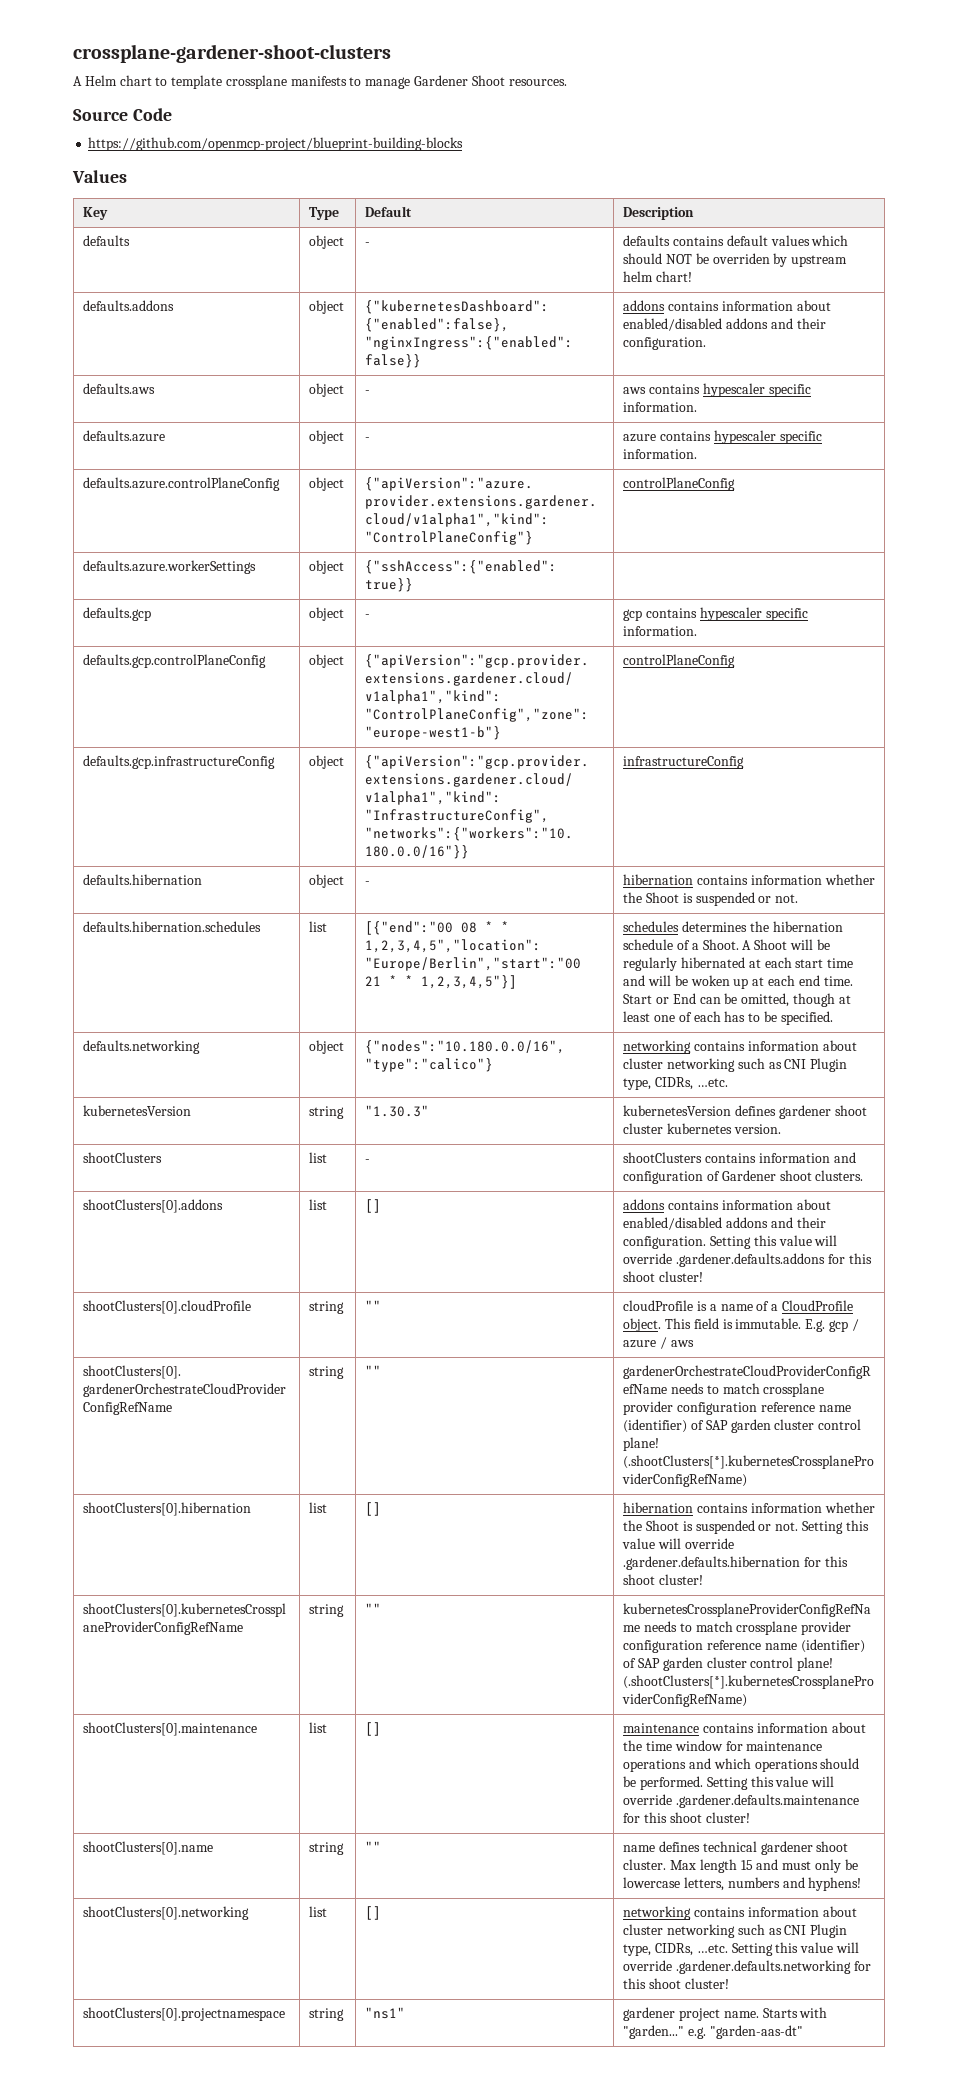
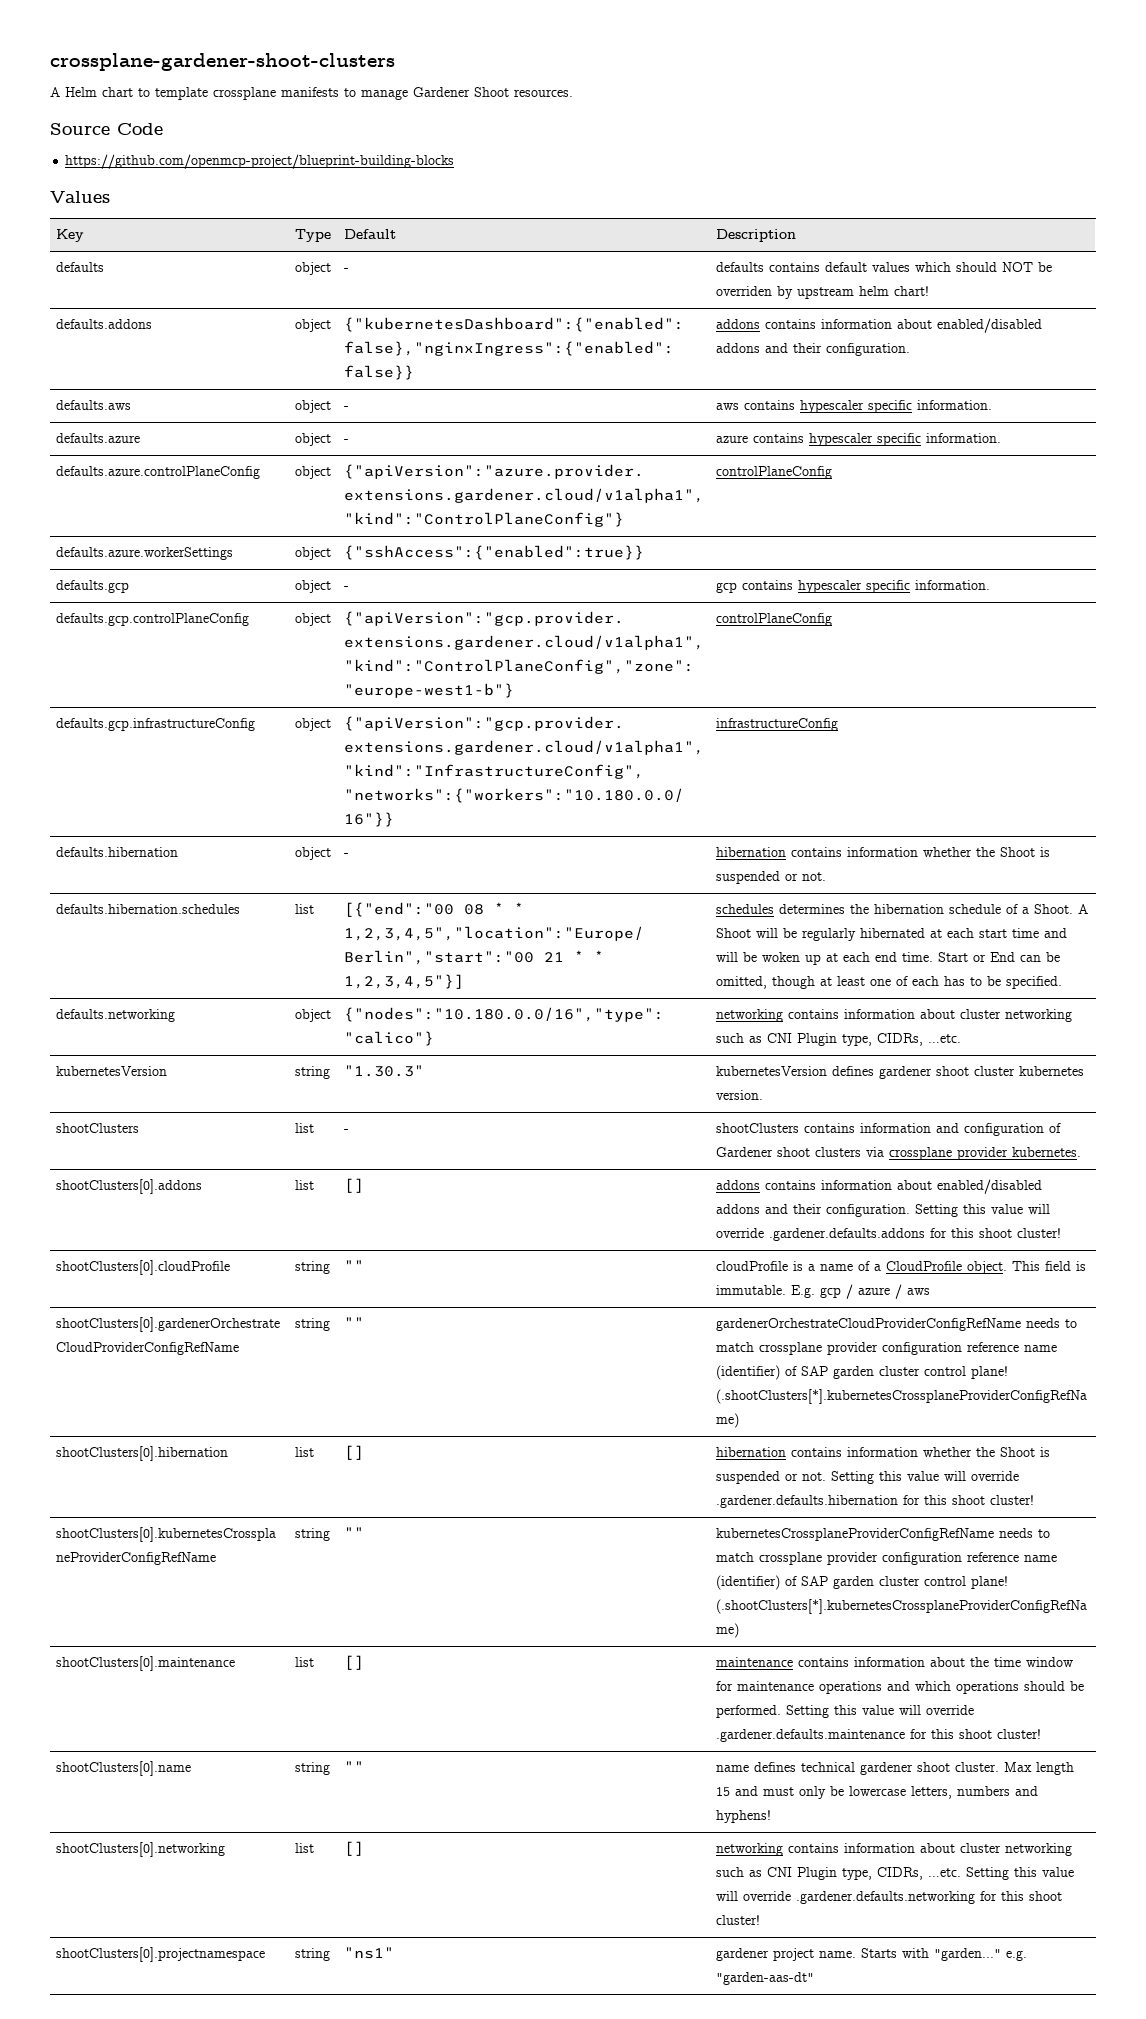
[815,1170,864,1181] clusters. -> [815,1147,1082,1160] clusters via crossplane provider kubernetes.

